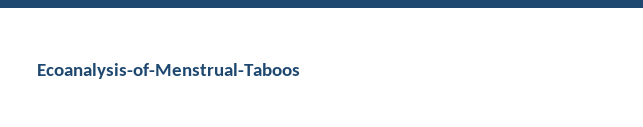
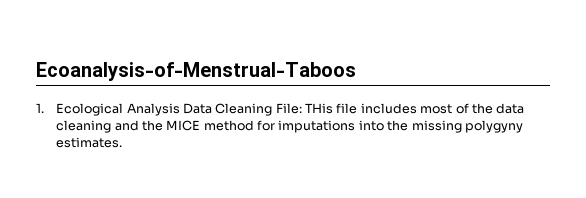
(300, 71) none -> [36,103,525,116] [56,120,523,133] [56,137,123,148] // 1. Ecological Analysis Data Cleaning File: THis file includes most of the data cleaning and the MICE method for imputations into the missing polygyny estimates.

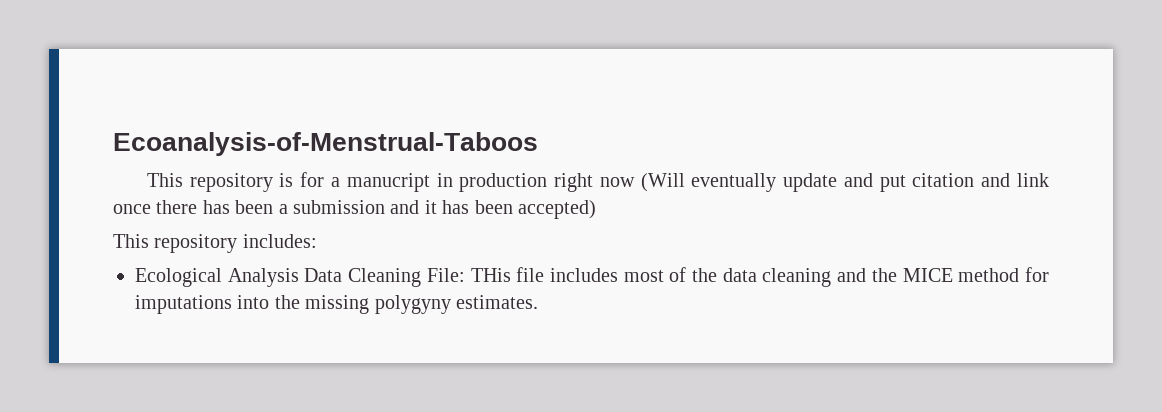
[36,103,44,113] 1. -> [146,172,1049,192] [113,200,596,219] [113,234,317,253] This repository is for a manucript in production right now (Will eventually update and put citation and link once there has been a submission and it has been accepted) // This repository includes: //

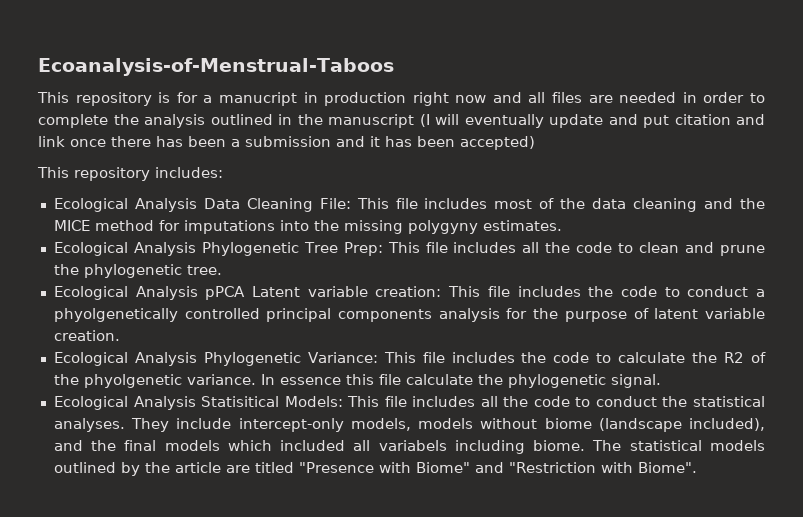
[640,173,685,192] (Will -> [492,92,766,103] [38,114,459,128] and all files are needed in order to complete the analysis outlined in the manuscript (I will
[470,268,511,282] THis -> [356,198,389,209] This
(538, 302) none -> [53,242,765,256] [53,264,222,278] [53,286,765,300] [53,308,765,322] [53,330,120,341] [53,352,767,366] [53,374,661,388] [53,396,765,410] [53,418,765,432] [53,440,765,454] [53,462,697,476] // Ecological Analysis Phylogenetic Tree Prep: This file includes all the code to clean and prune the phylogenetic tree. // Ecological Analysis pPCA Latent variable creation: This file includes the code to conduct a phyolgenetically controlled principal components analysis for the purpose of latent variable creation. // Ecological Analysis Phylogenetic Variance: This file includes the code to calculate the R2 of the phyolgenetic variance. In essence this file calculate the phylogenetic signal. // Ecological Analysis Statisitical Models: This file includes all the code to conduct the statistical analyses. They include intercept-only models, models without biome (landscape included), and the final models which included all variabels including biome. The statistical models outlined by the article are titled "Presence with Biome" and "Restriction with Biome".

